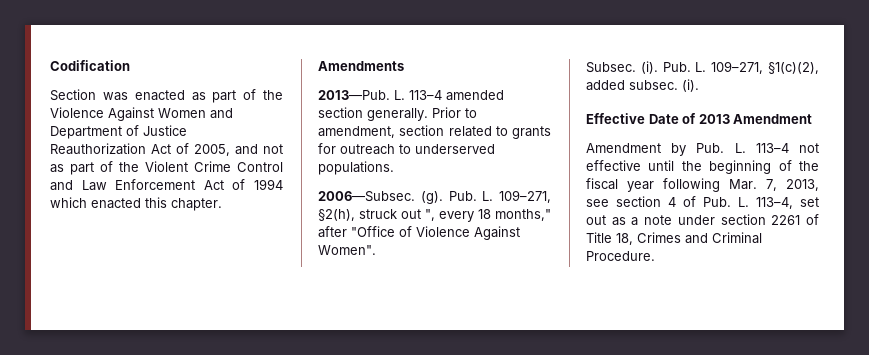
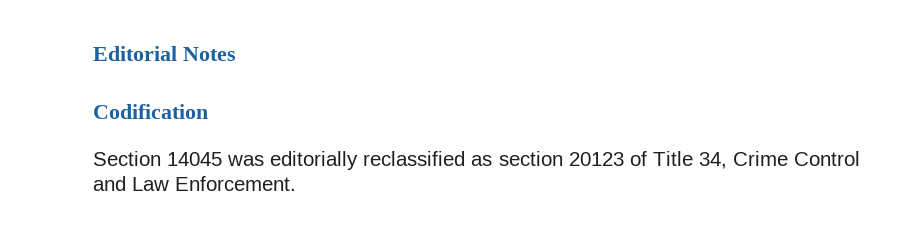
(50, 65) none -> [93,46,236,61] Editorial Notes //
[102,89,284,103] [50,107,233,121] [50,125,187,139] [50,143,283,156] [50,161,283,175] [50,179,283,191] [50,197,222,211] [318,61,404,71] [318,90,504,101] [318,107,477,121] [318,125,551,139] [318,143,495,155] [318,161,394,175] [318,190,551,204] [318,209,551,222] [318,226,520,240] [318,245,376,255] [586,61,819,74] [586,79,699,92] [586,113,813,124] [586,143,819,156] [586,160,819,174] [586,178,819,192] [586,196,819,209] [586,214,819,226] [586,232,762,245] [586,251,655,261] was enacted as part of the Violence Against Women and Department of Justice Reauthorization Act of 2005, and not as part of the Violent Crime Control and Law Enforcement Act of 1994 which enacted this chapter. // Amendments // 2013—Pub. L. 113–4 amended section generally. Prior to amendment, section related to grants for outreach to underserved populations. // 2006—Subsec. (g). Pub. L. 109–271, §2(h), struck out ", every 18 months," after "Office of Violence Against Women". // Subsec. (i). Pub. L. 109–271, §1(c)(2), added subsec. (i). // Effective Date of 2013 Amendment // Amendment by Pub. L. 113–4 not effective until the beginning of the fiscal year following Mar. 7, 2013, see section 4 of Pub. L. 113–4, set out as a note under section 2261 of Title 18, Crimes and Criminal Procedure. -> [167,151,861,170] [93,176,296,191] 14045 was editorially reclassified as section 20123 of Title 34, Crime Control and Law Enforcement.

